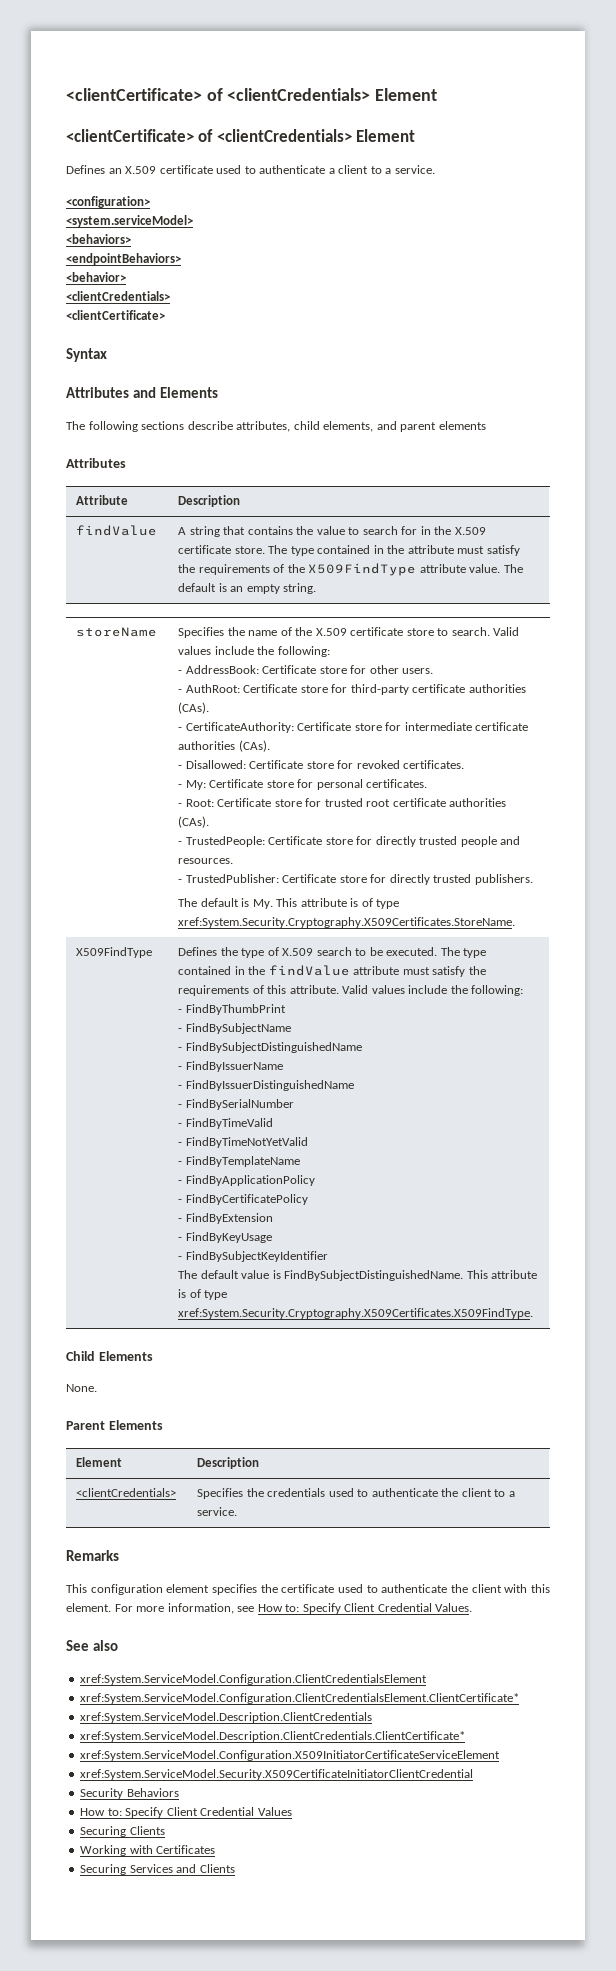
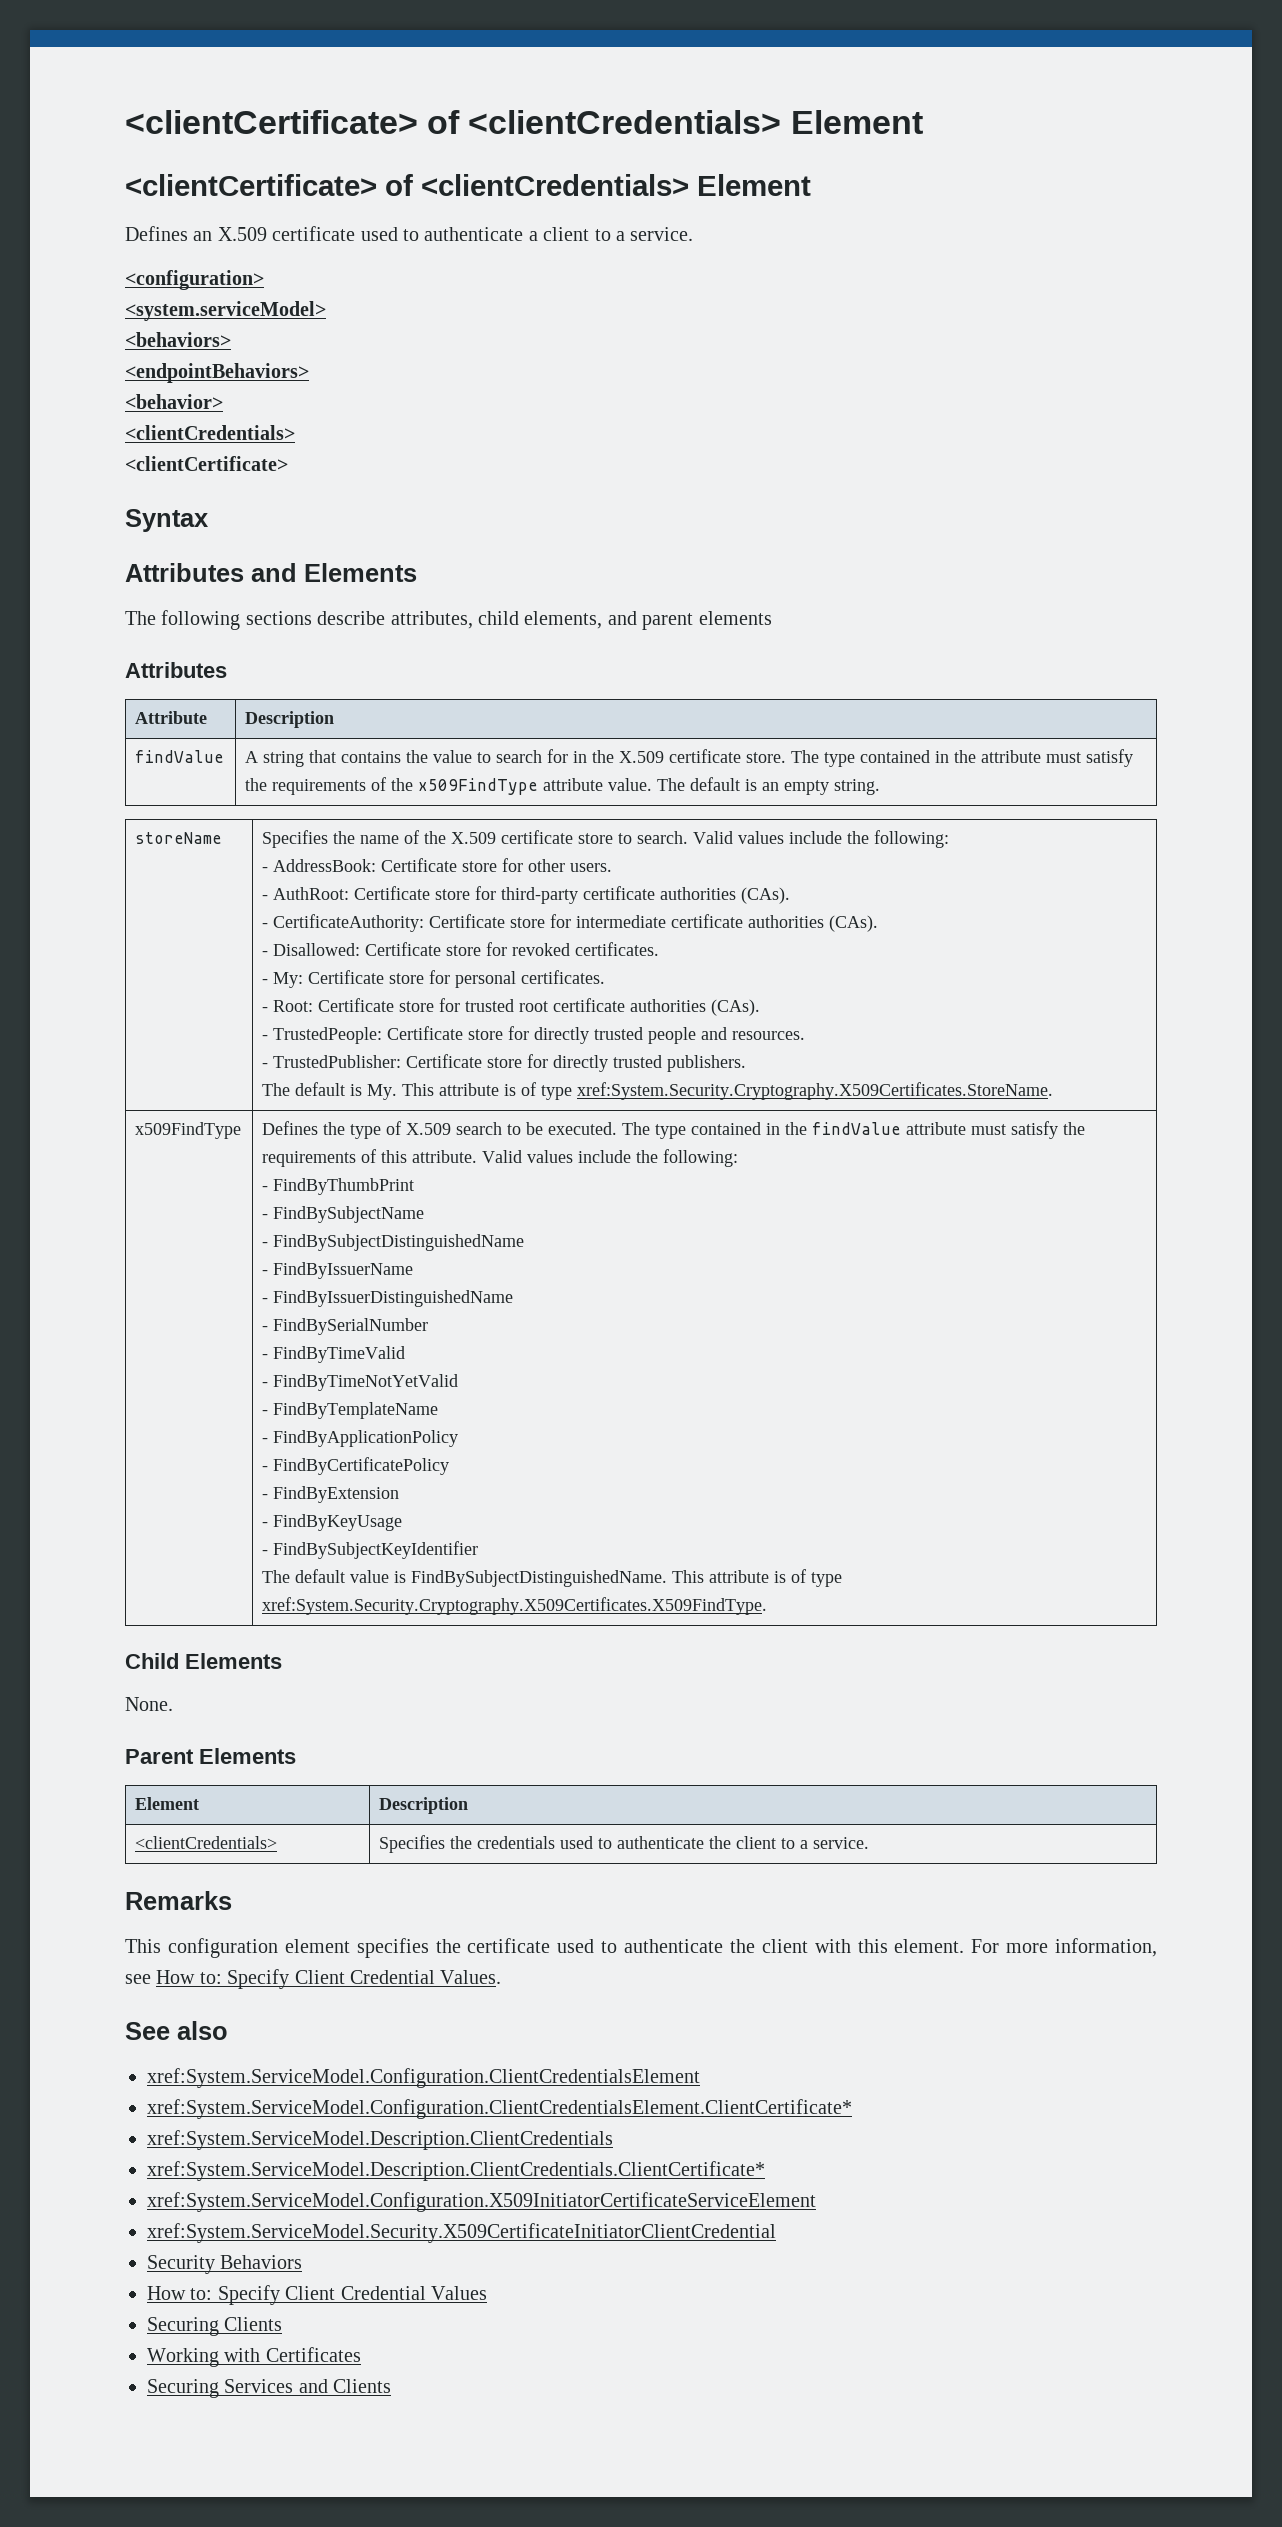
[308,563,417,576] X509FindType -> [418,778,539,795] x509FindType
[76,947,153,958] X509FindType -> [135,1122,242,1139] x509FindType

